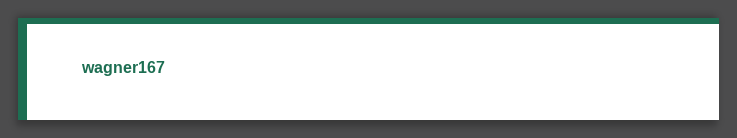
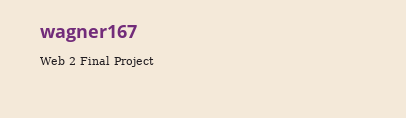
(165, 68) none -> [40,56,154,67] // Web 2 Final Project

